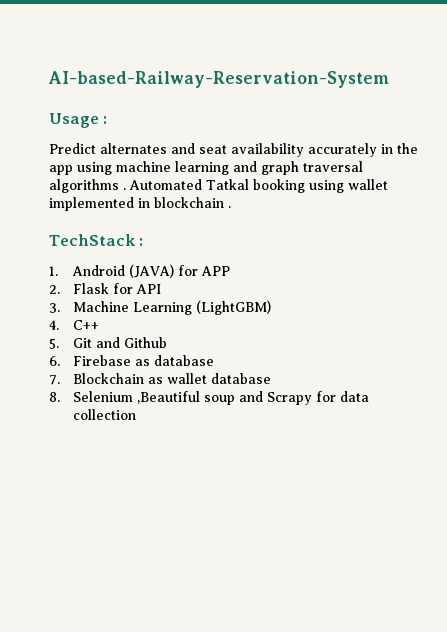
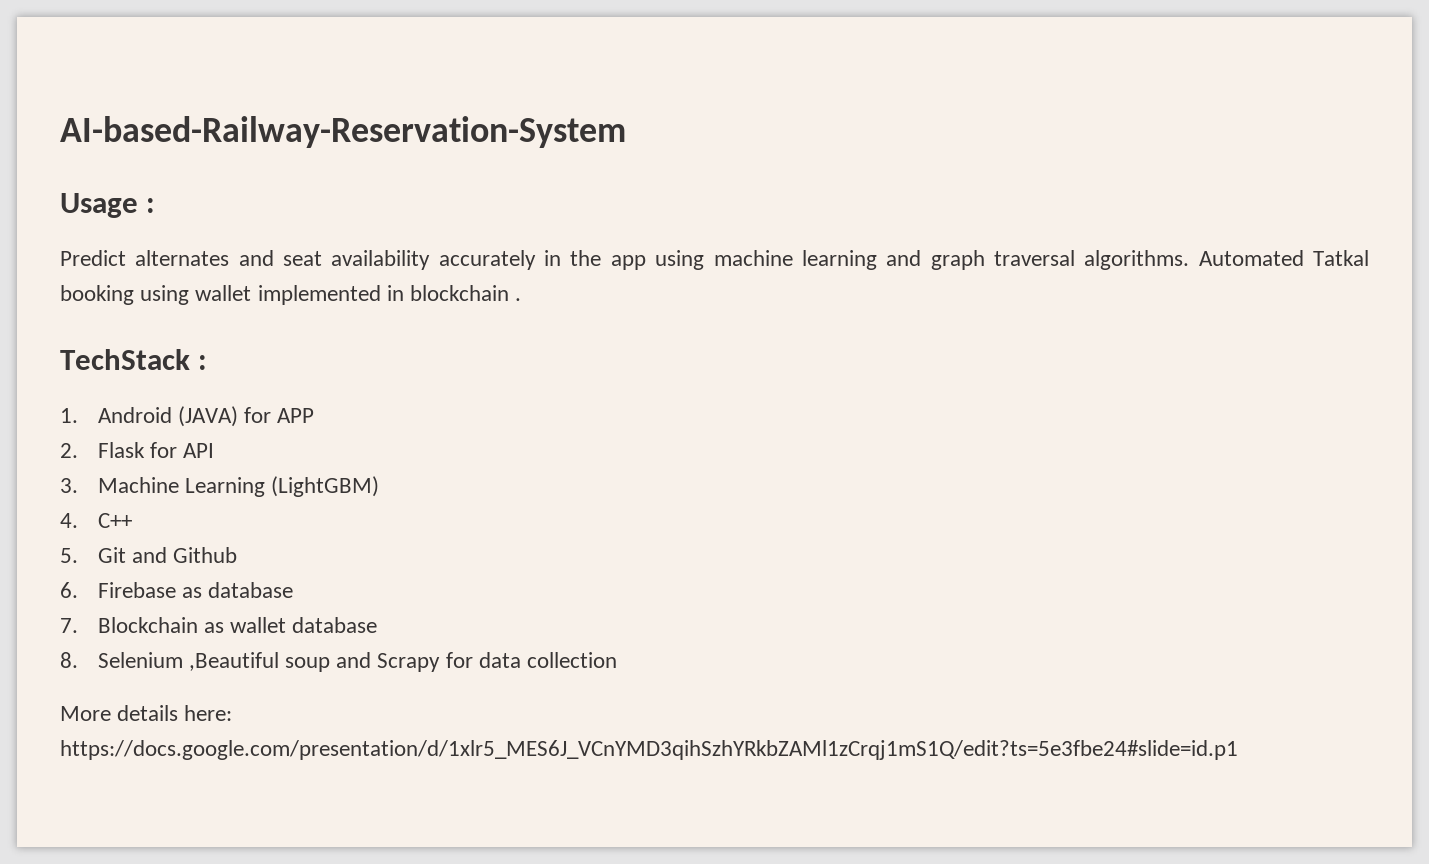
[49,179,126,193] algorithms . -> [1084,250,1190,270] algorithms.
(137, 414) none -> [60,705,233,721] [60,740,1238,760] // More details here: https://docs.google.com/presentation/d/1xlr5_MES6J_VCnYMD3qihSzhYRkbZAMl1zCrqj1mS1Q/edit?ts=5e3fbe24#slide=id.p1

